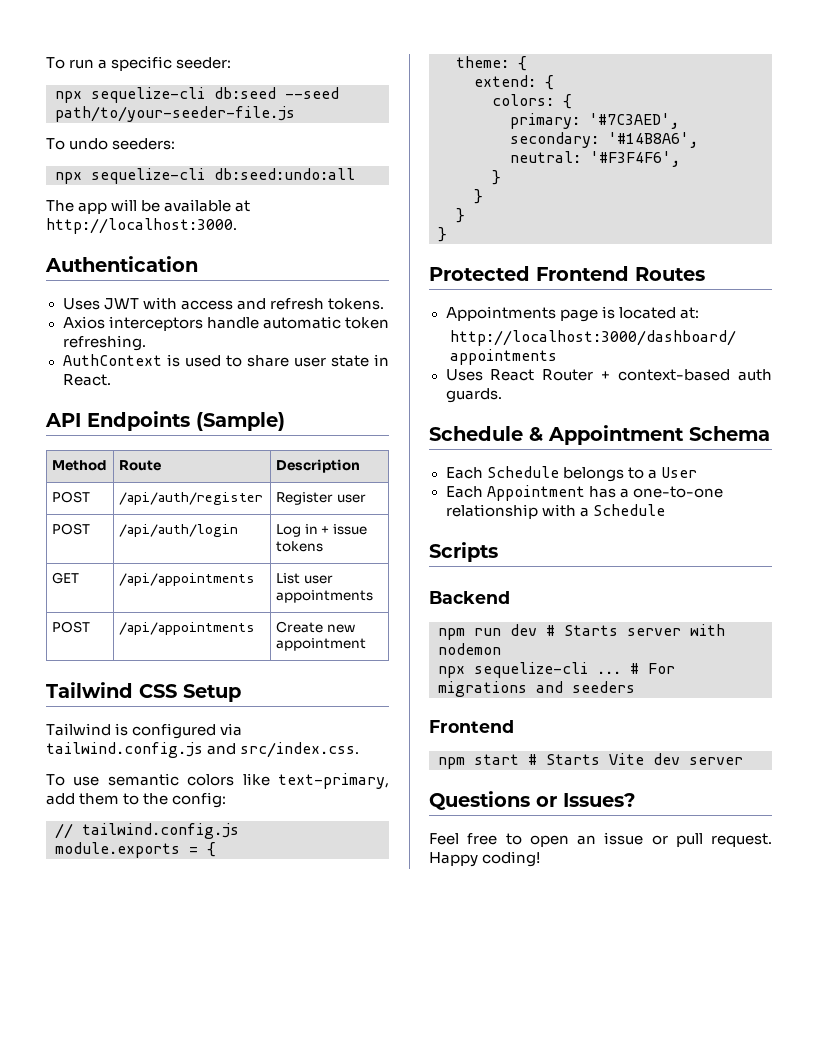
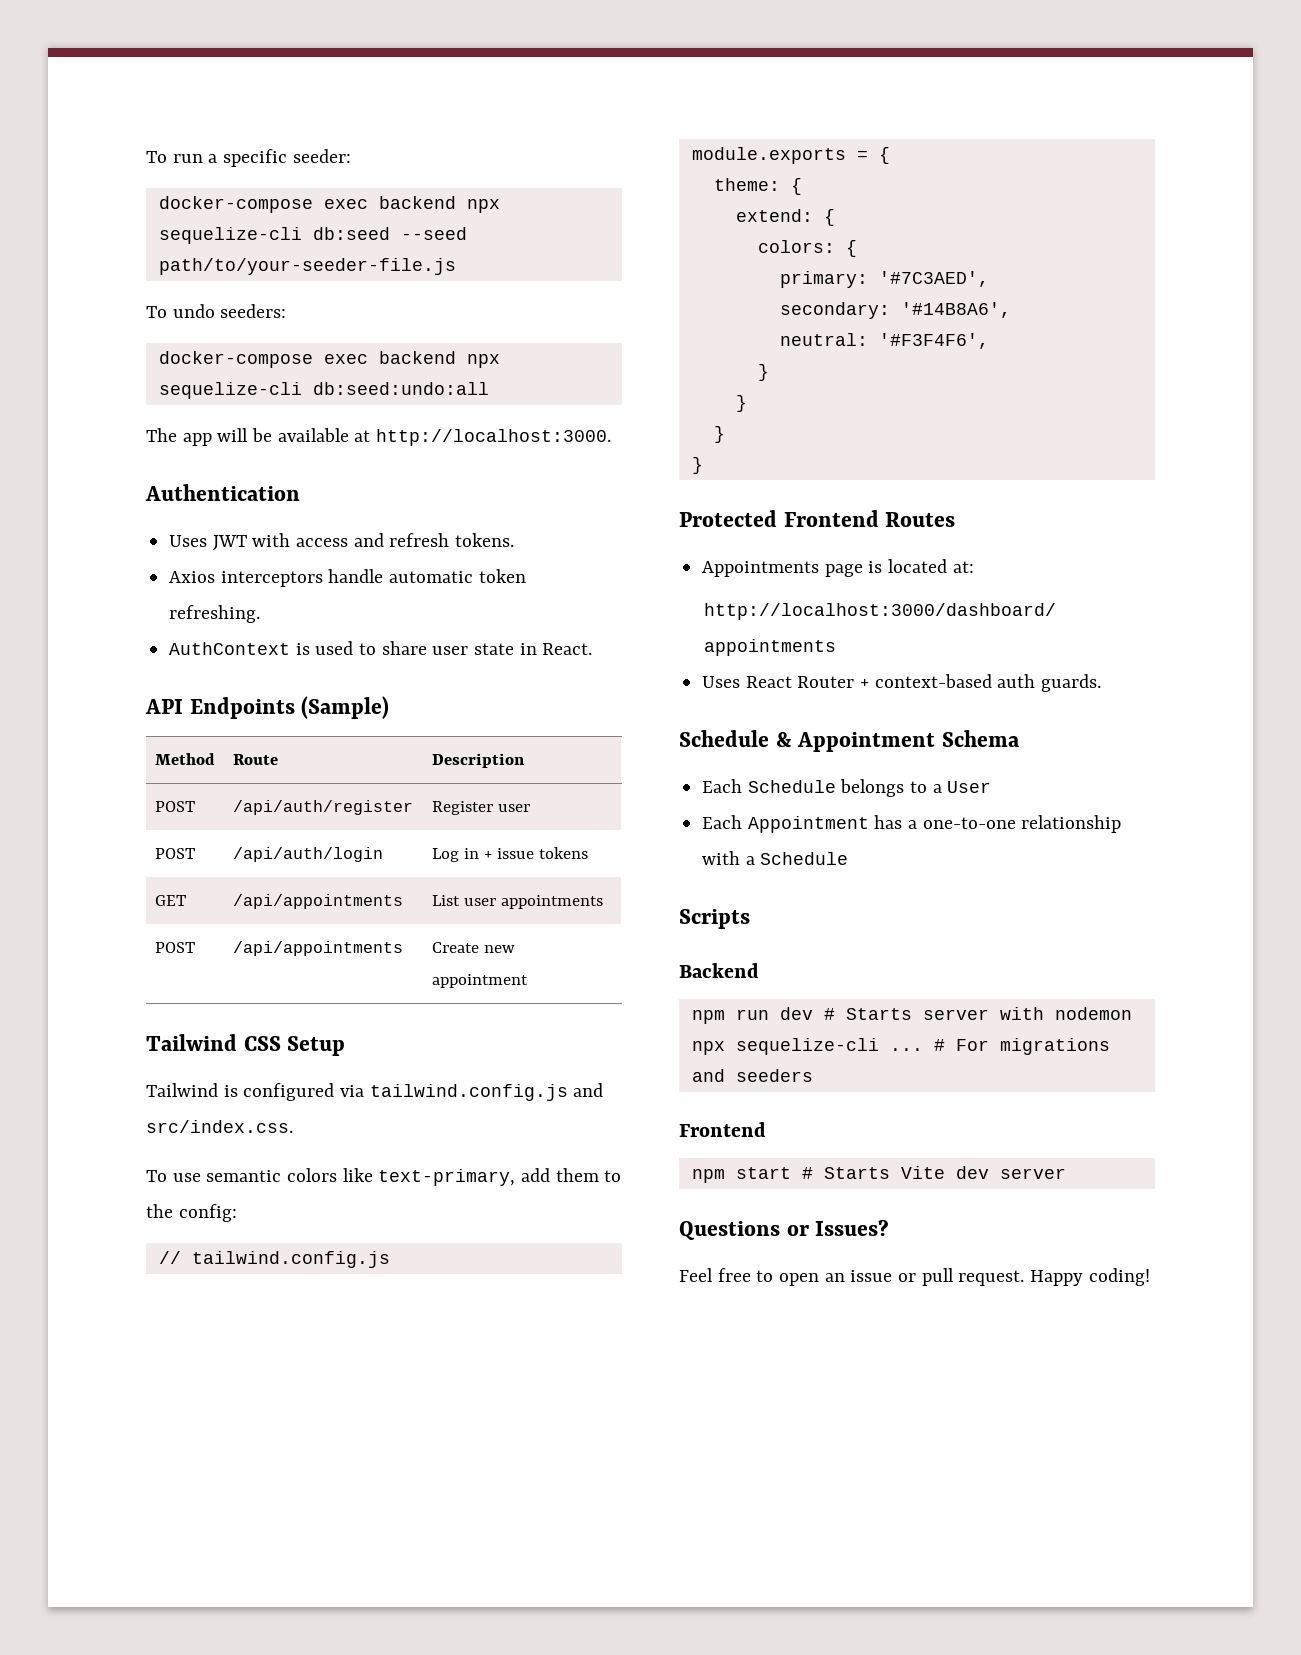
(232, 63) none -> [158,196,456,213] docker-compose exec backend
(176, 144) none -> [158,351,456,368] docker-compose exec backend

